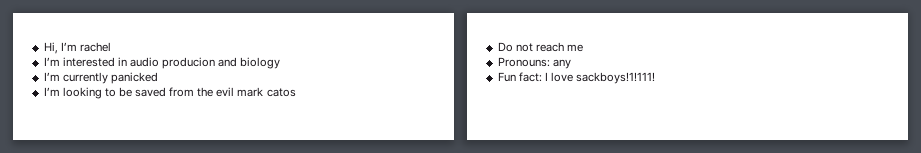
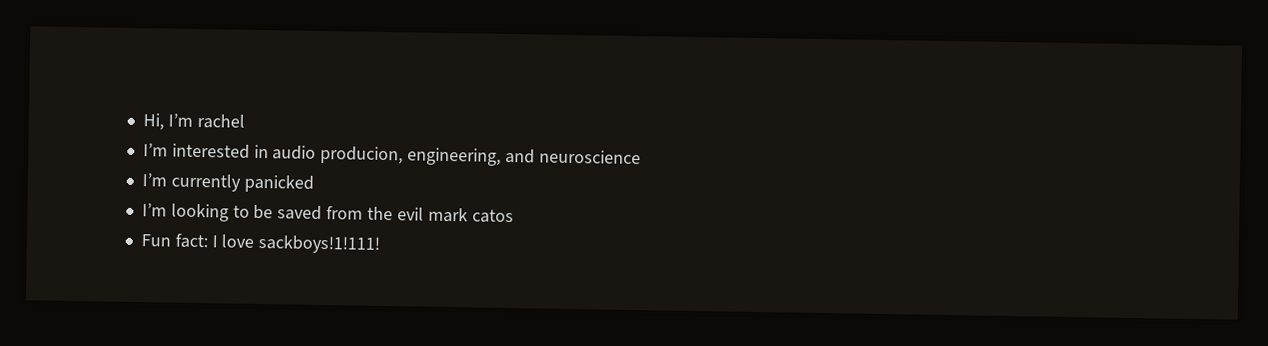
[162,57,281,69] producion and biology -> [320,145,641,166] producion, engineering, and neuroscience
[497,42,583,52] [497,57,571,69] // Do not reach me // Pronouns: any -> (514, 216) none

